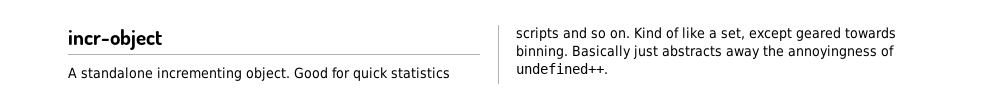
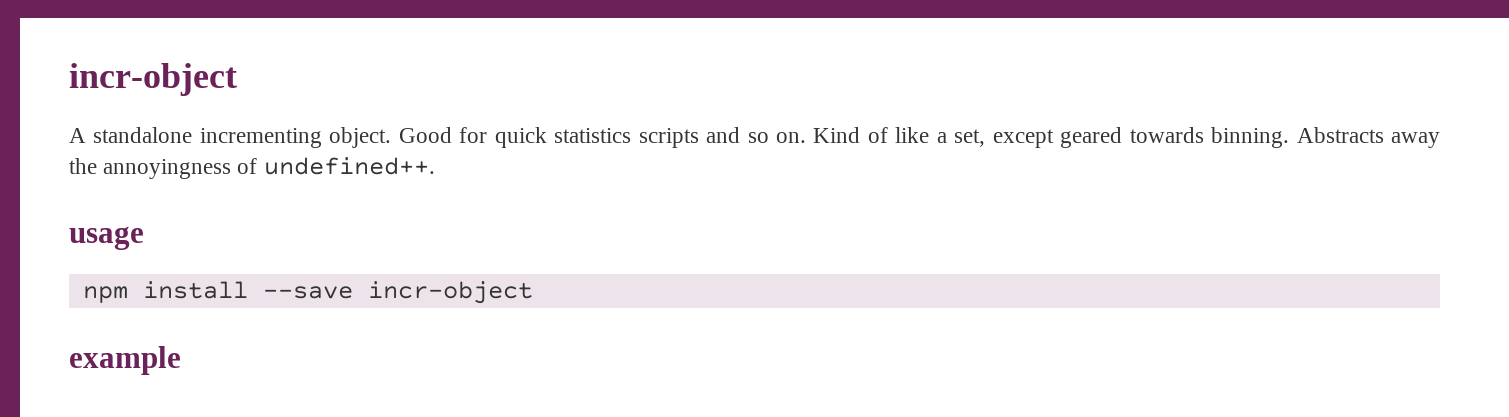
[572,45,722,59] Basically just abstracts -> [1296,127,1384,143] Abstracts
(608, 68) none -> [69,226,144,250] [82,281,533,304] [69,346,181,375] // usage // npm install --save incr-object // example

